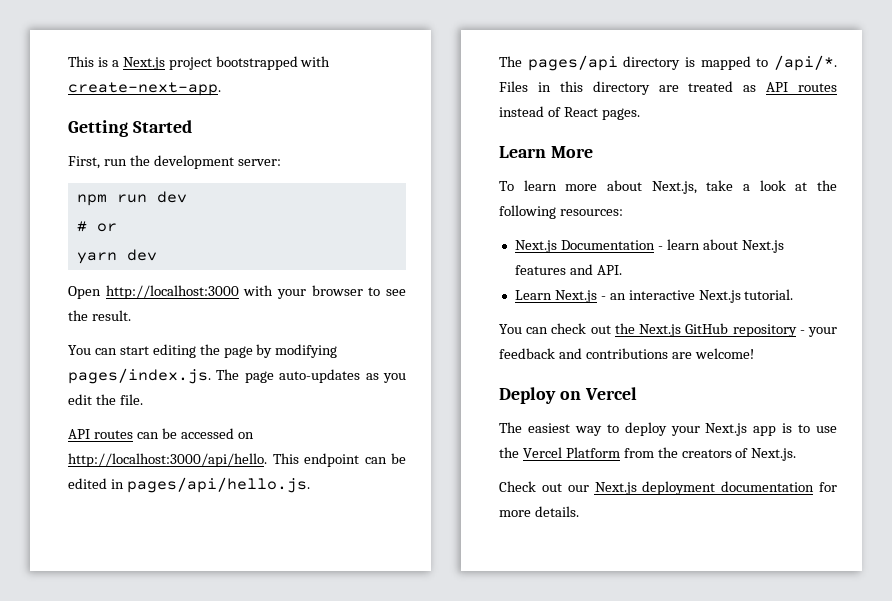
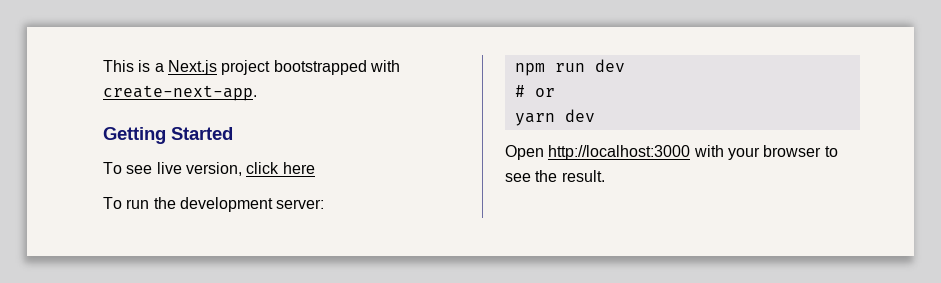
[68,156,100,169] First, -> [103,162,315,176] [103,197,122,209] To see live version, click here // To
[68,344,338,358] [68,368,406,384] [68,394,143,405] [68,428,254,439] [68,453,406,467] [68,477,310,493] [499,55,837,71] [499,81,837,95] [499,106,640,120] [499,146,593,158] [499,180,837,194] [499,205,623,219] [514,239,784,253] [514,264,622,275] [514,289,794,303] [499,323,837,337] [499,348,754,359] [499,387,637,404] [499,422,837,436] [499,447,797,461] [499,481,837,495] [499,506,579,517] // You can start editing the page by modifying pages/index.js. The page auto-updates as you edit the file. // API routes can be accessed on http://localhost:3000/api/hello. This endpoint can be edited in pages/api/hello.js. // The pages/api directory is mapped to /api/*. Files in this directory are treated as API routes instead of React pages. // Learn More // To learn more about Next.js, take a look at the following resources: // Next.js Documentation - learn about Next.js features and API. // Learn Next.js - an interactive Next.js tutorial. // You can check out the Next.js GitHub repository - your feedback and contributions are welcome! // Deploy on Vercel // The easiest way to deploy your Next.js app is to use the Vercel Platform from the creators of Next.js. // Check out our Next.js deployment documentation for more details. -> (605, 176) none

